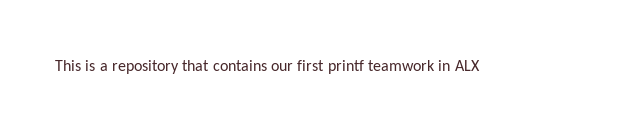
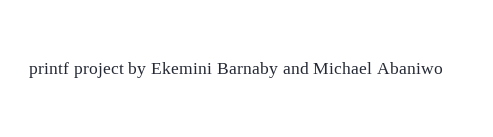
[55,60,480,74] This is a repository that contains our first printf teamwork in ALX -> [29,62,444,78] printf project by Ekemini Barnaby and Michael Abaniwo

